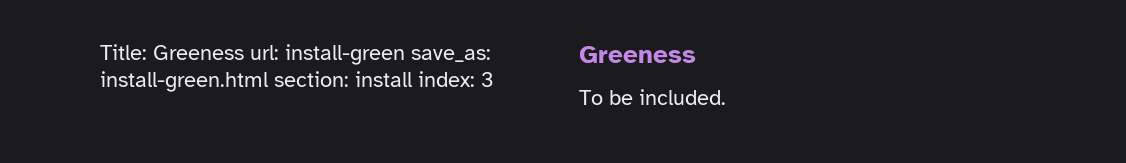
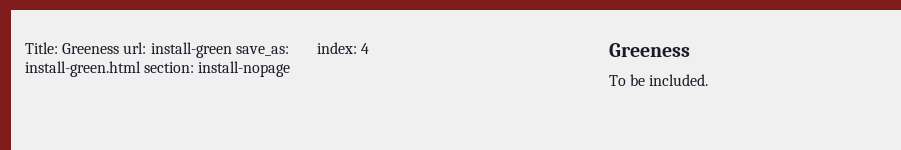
[355,71,494,87] install index: 3 -> [198,61,291,77] [317,42,370,54] install-nopage index: 4

